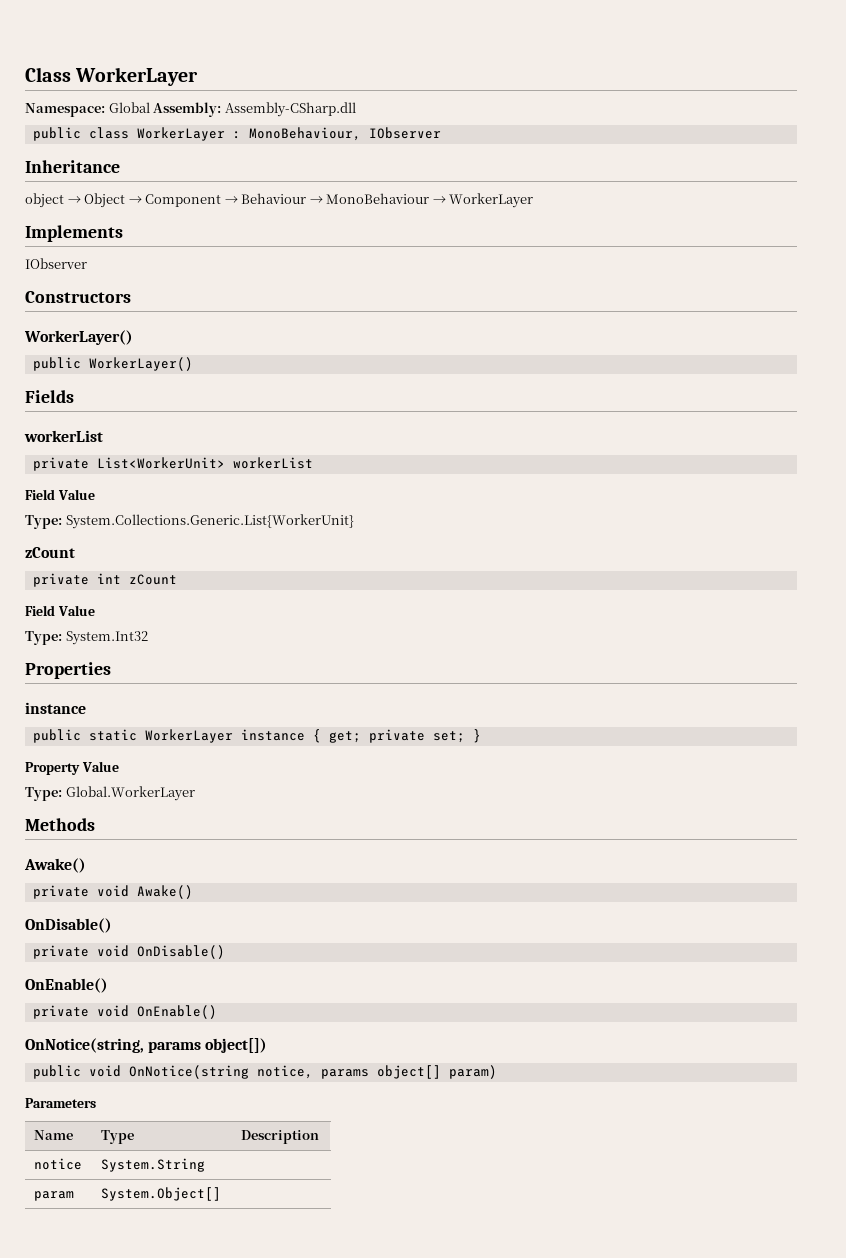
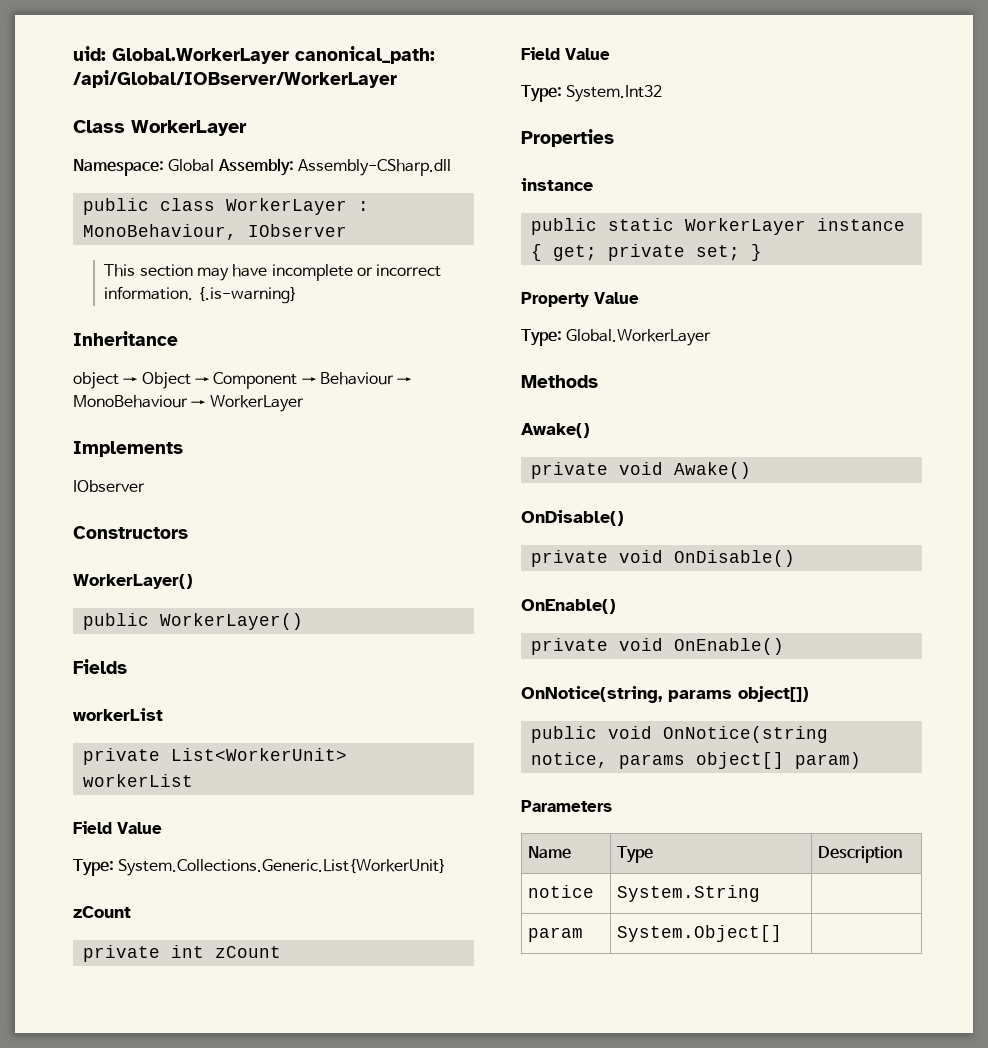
(25, 74) none -> [73,46,435,64] [73,70,397,88] uid: Global.WorkerLayer canonical_path: /api/Global/IOBserver/WorkerLayer //
(441, 133) none -> [104,264,442,281] [104,286,297,304] // This section may have incomplete or incorrect information. {.is-warning}

